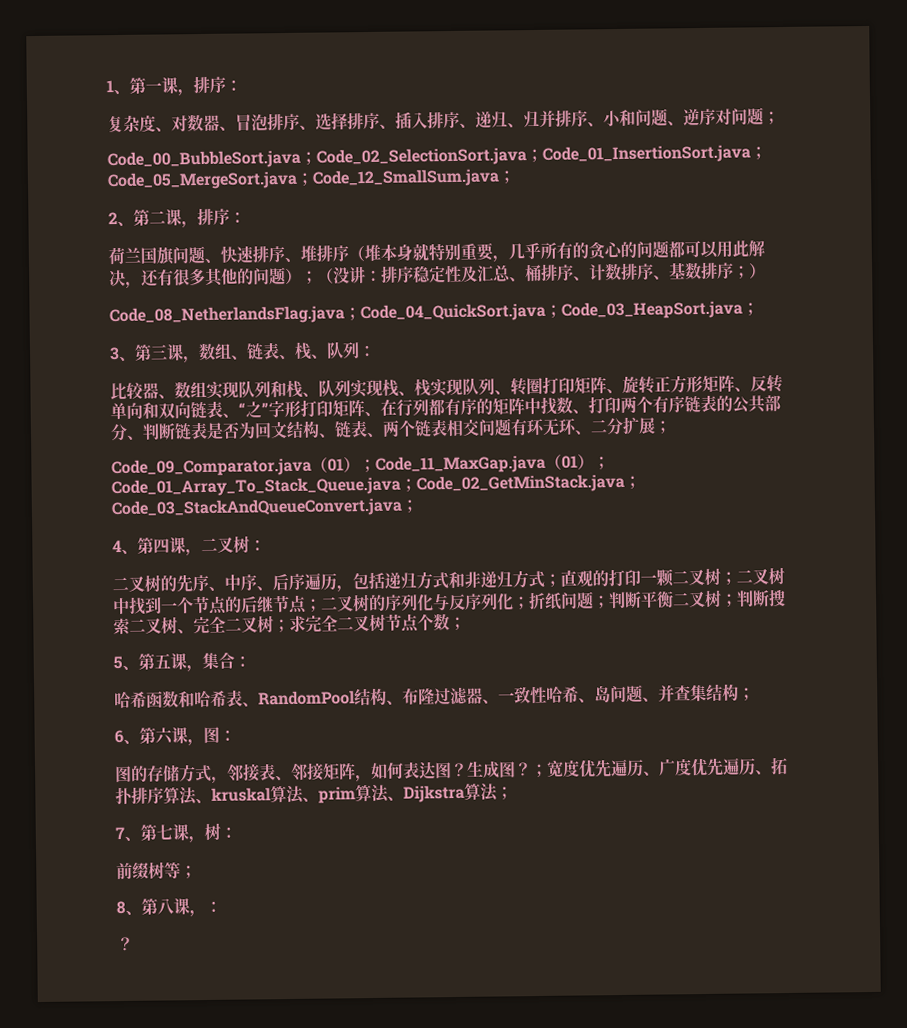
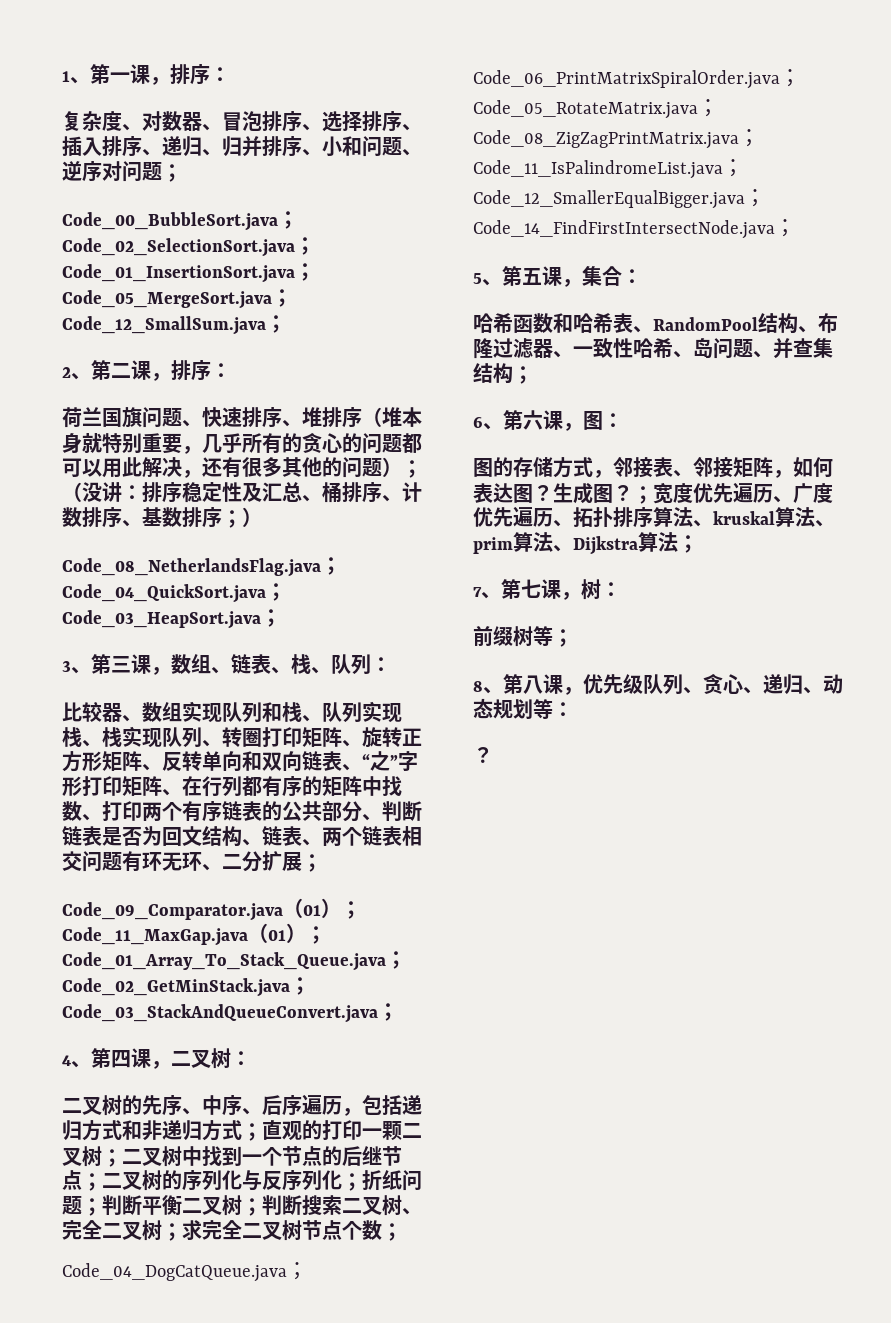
(466, 623) none -> [62,1262,307,1282] [473,69,800,89] [473,99,718,119] [473,129,759,149] [473,159,743,179] [473,189,765,209] [473,219,795,239] // Code_04_DogCatQueue.java；Code_06_PrintMatrixSpiralOrder.java；Code_05_RotateMatrix.java；Code_08_ZigZagPrintMatrix.java；Code_11_IsPalindromeList.java；Code_12_SmallerEqualBigger.java；Code_14_FindFirstIntersectNode.java；
(206, 914) none -> [583,673,843,695] [473,698,553,719] 优先级队列、贪心、递归、动态规划等

